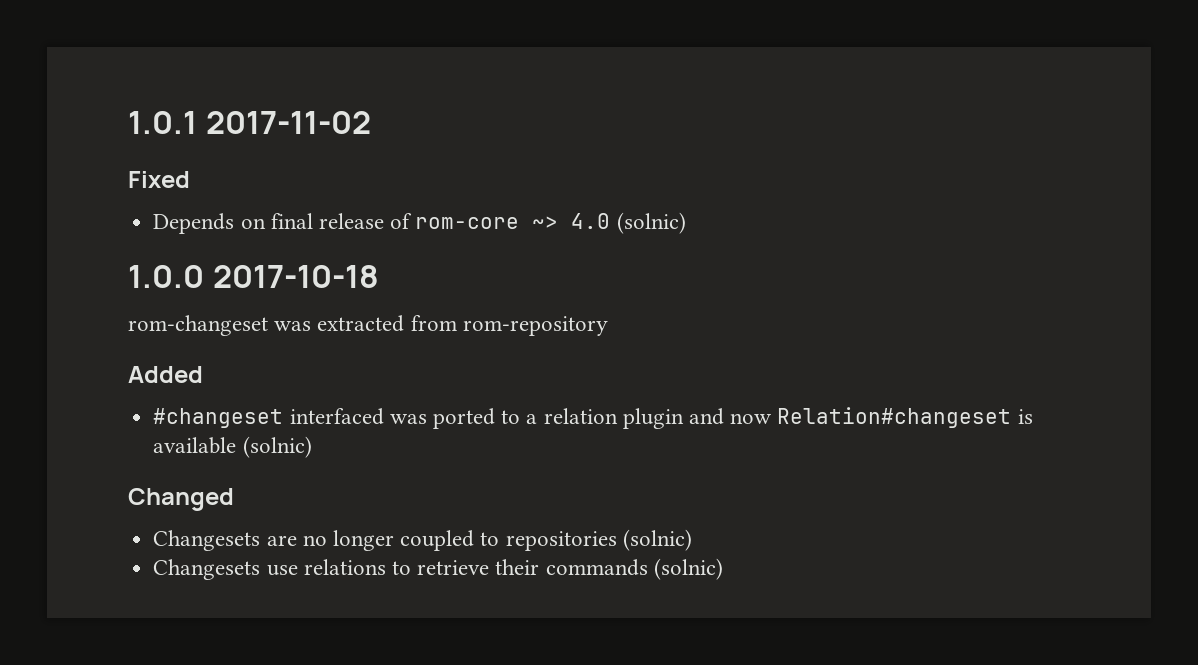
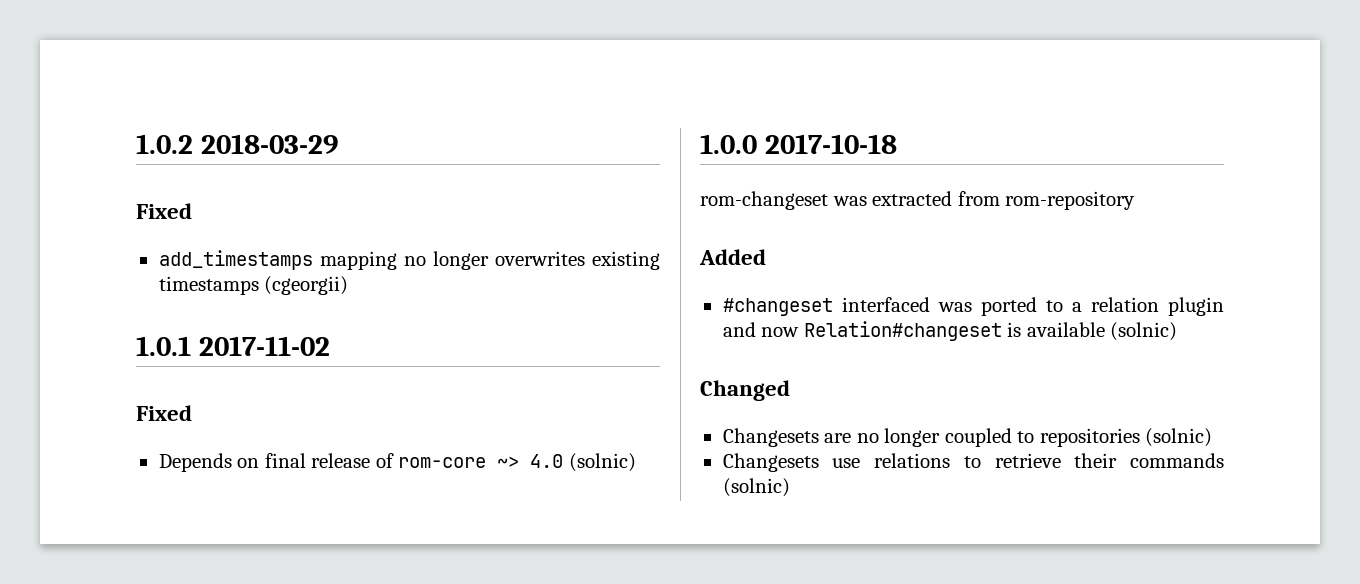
(128, 122) none -> [136,134,338,154] [136,203,192,219] [158,250,660,270] [158,276,349,295] 1.0.2 2018-03-29 // Fixed // add_timestamps mapping no longer overwrites existing timestamps (cgeorgii) //

